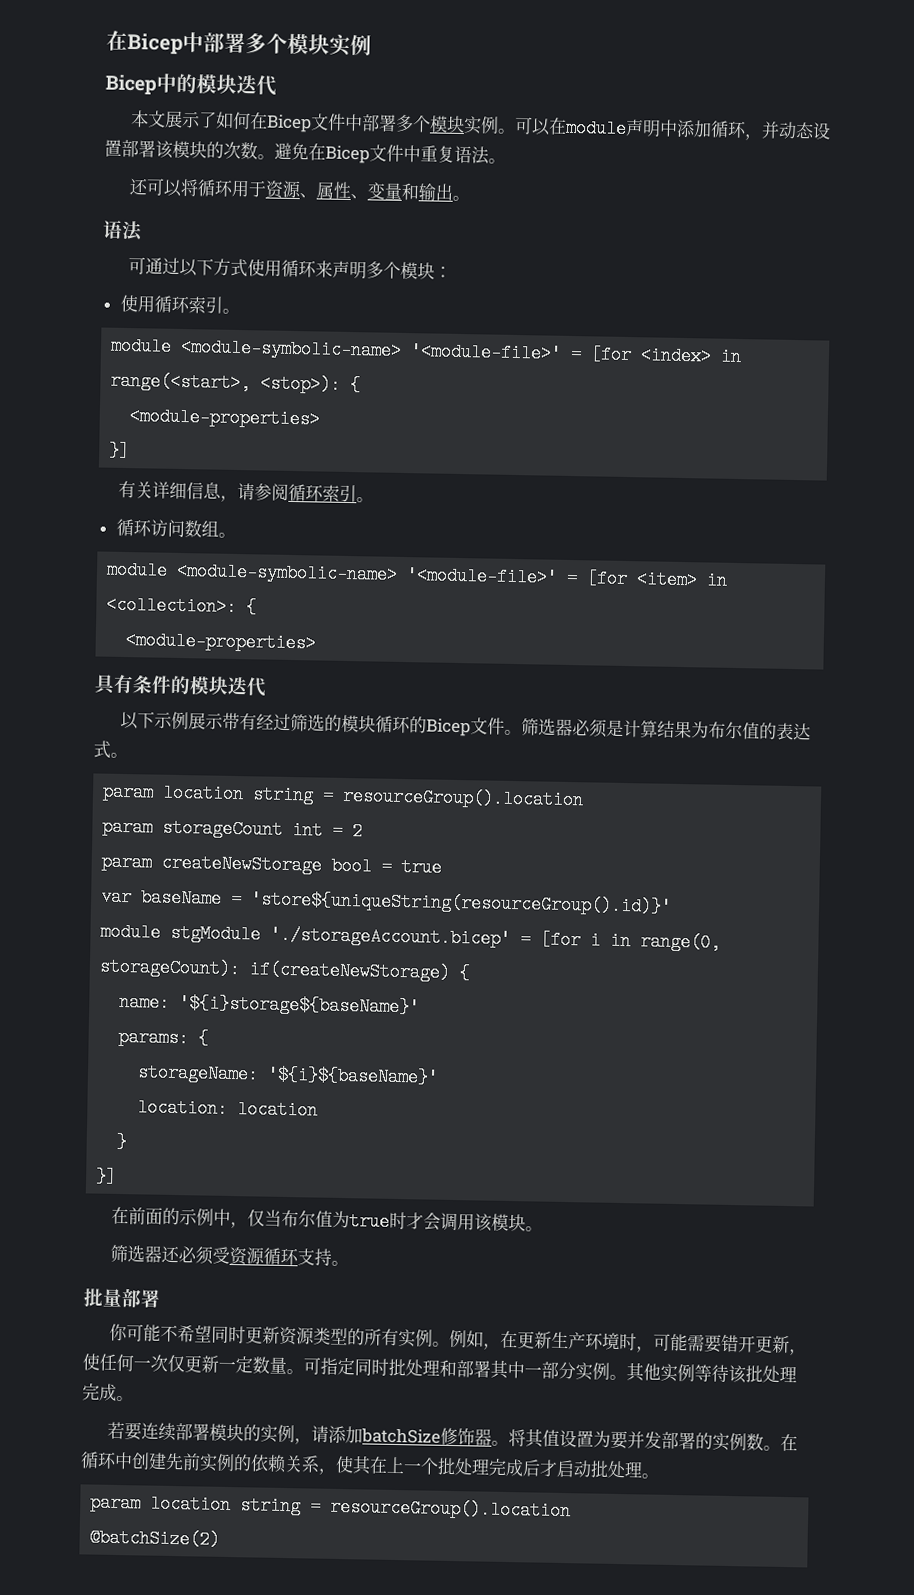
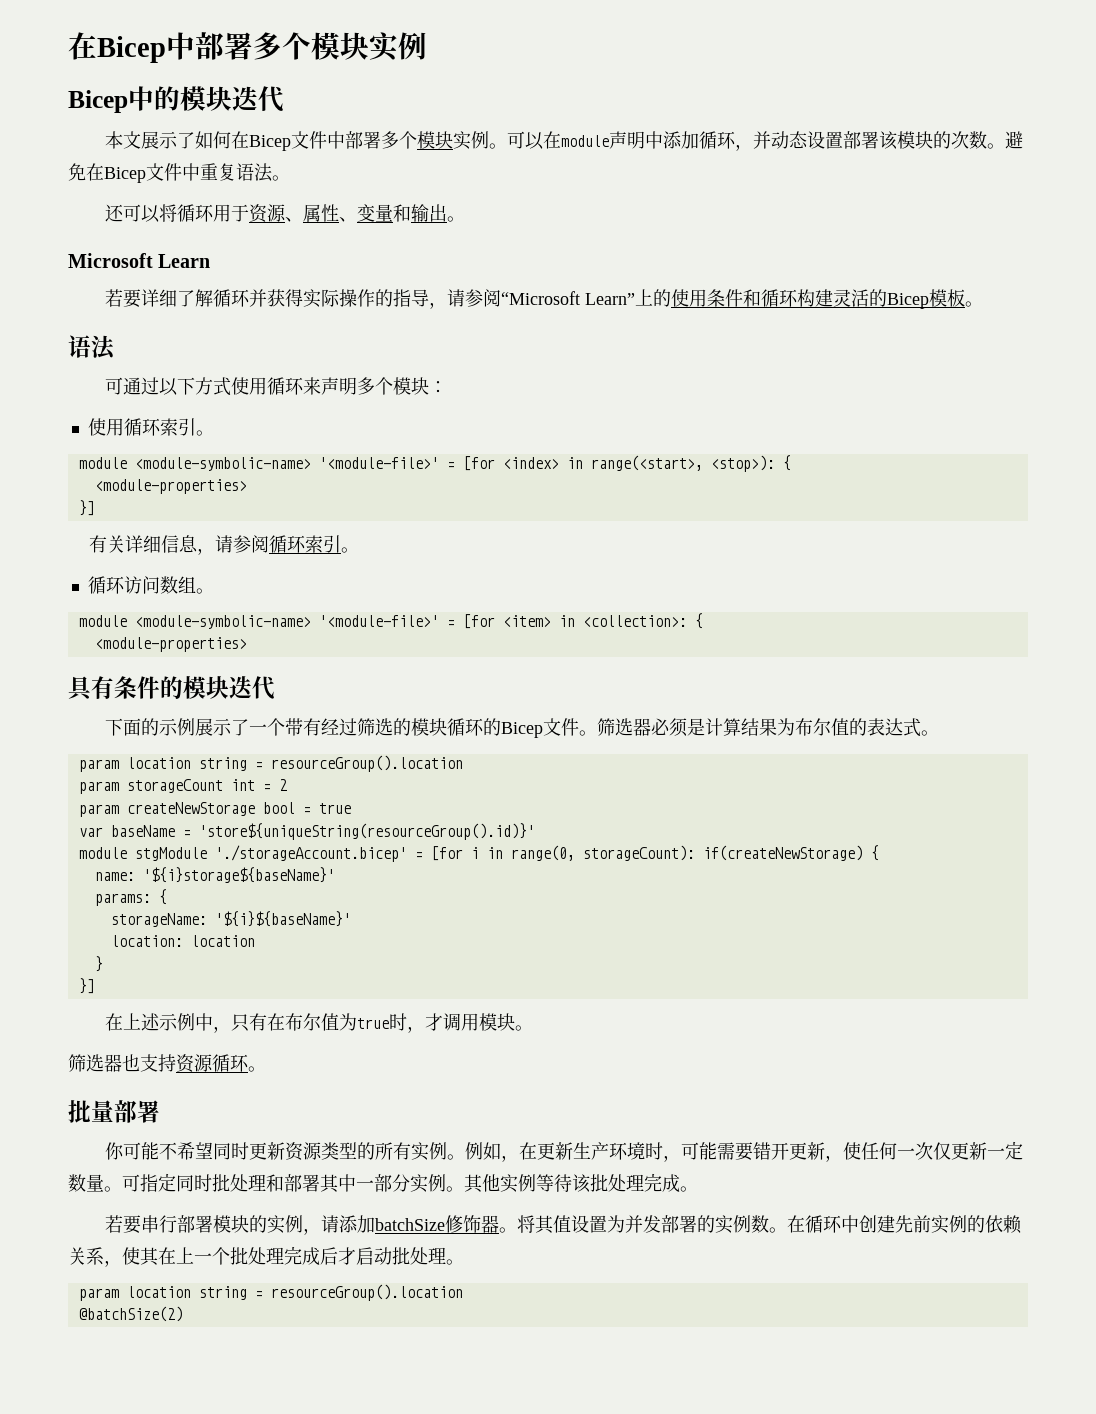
(470, 198) none -> [68,253,211,268] [105,289,984,309] // Microsoft Learn // 若要详细了解循环并获得实际操作的指导，请参阅“Microsoft Learn”上的使用条件和循环构建灵活的Bicep模板。
[119,711,155,730] 以下 -> [105,718,160,736] 下面的
(224, 721) none -> [231,718,286,736] 了一个
[127,1207,180,1226] 前面的 -> [123,1013,161,1031] 上述
[246,1209,282,1227] 仅当 -> [231,1013,286,1032] 只有在
[405,1212,493,1232] 才会调用该 -> [407,1013,480,1033] ，才调用
[160,1245,230,1265] 还必须受 -> [122,1054,176,1072] 也支持
[296,1248,332,1266] 支持 -> (249, 1063) none
[140,1422,176,1442] 连续 -> [141,1215,178,1233] 串行
[609,1430,628,1450] 要 -> (626, 1224) none

